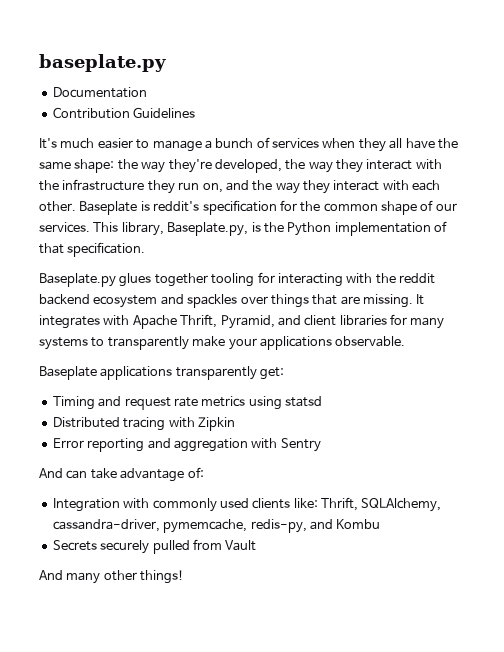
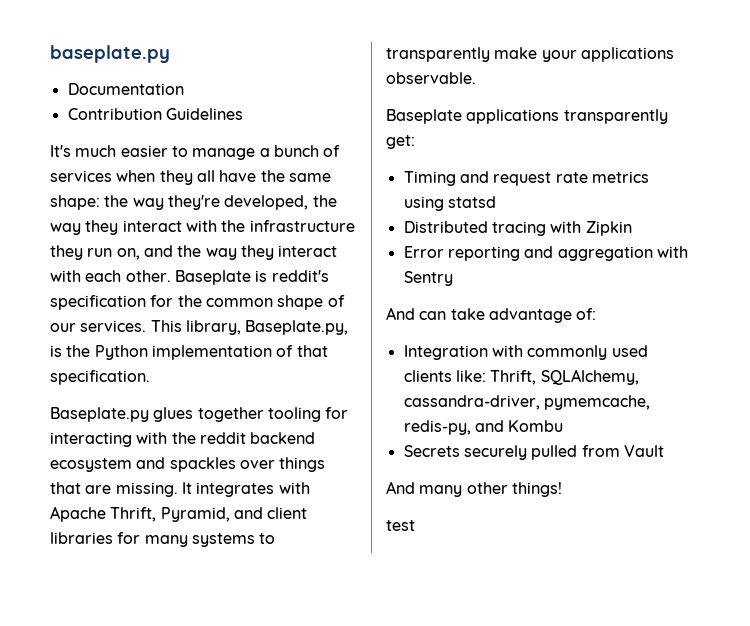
(185, 577) none -> [386,520,415,531] // test

